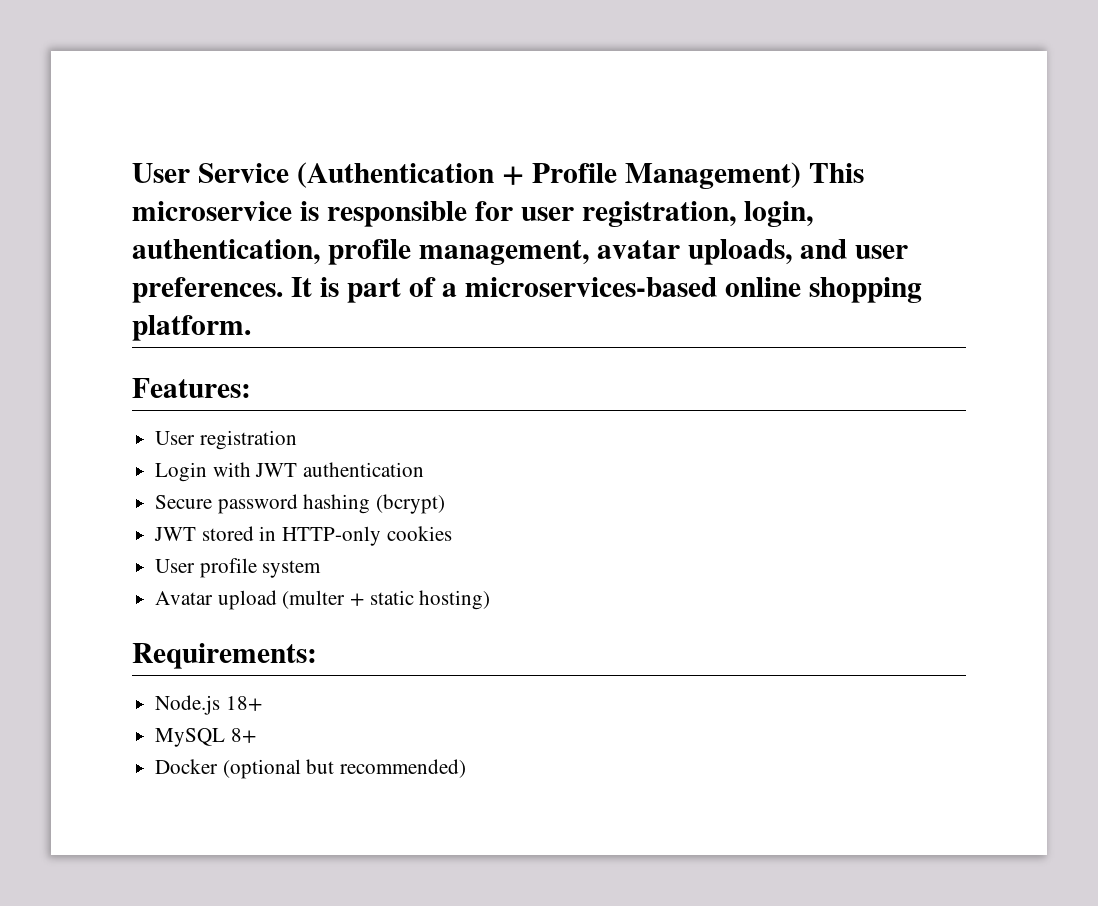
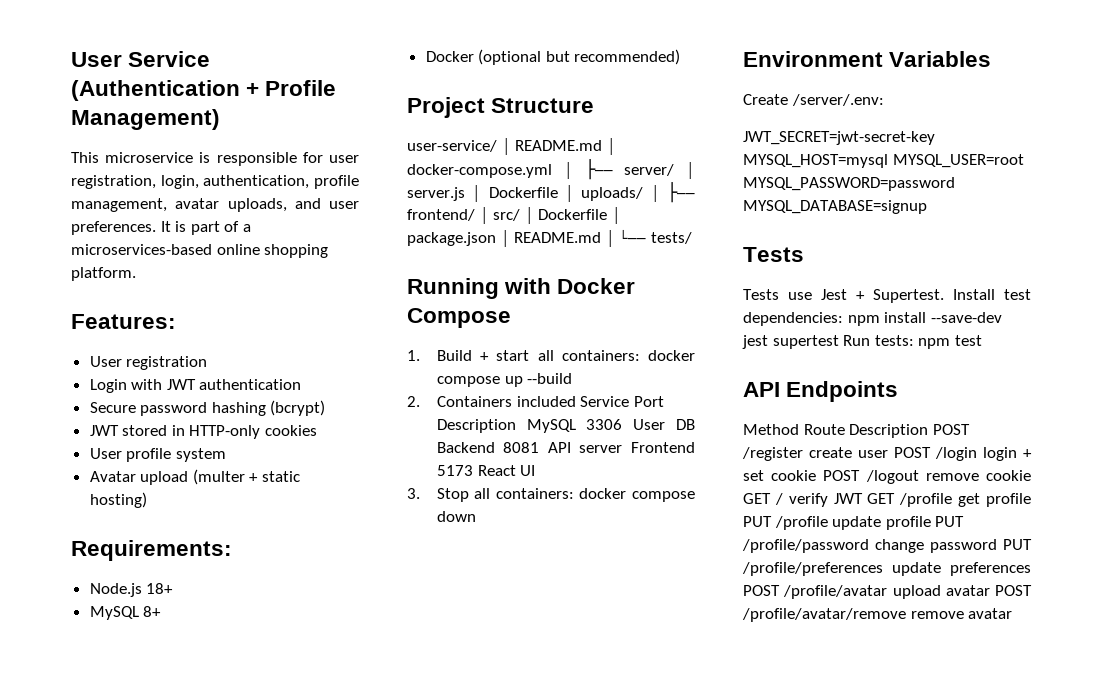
(801, 175) none -> (220, 119) //
(467, 768) none -> [407,97,595,118] [407,138,616,155] [407,159,695,180] [407,182,695,203] [407,207,621,224] [407,229,692,247] [407,278,636,299] [407,308,511,328] [407,350,695,361] [436,373,573,387] [407,396,664,407] [436,419,695,433] [436,442,695,453] [436,465,536,476] [407,488,695,502] [436,511,476,522] [743,51,992,67] [743,94,884,106] [743,131,935,145] [743,154,1024,168] [743,177,955,191] [743,200,927,214] [743,247,804,262] [743,289,1031,303] [743,312,1002,326] [742,335,982,349] [743,381,899,402] [743,424,970,438] [742,447,1032,461] [743,470,1031,484] [743,493,1031,507] [743,516,965,530] [742,539,1032,553] [742,562,1031,576] [743,585,1032,599] [742,608,1013,622] // Project Structure // user-service/ │ README.md │ docker-compose.yml │ ├── server/ │ server.js │ Dockerfile │ uploads/ │ ├── frontend/ │ src/ │ Dockerfile │ package.json │ README.md │ └── tests/ // Running with Docker Compose // 1. Build + start all containers: docker compose up --build // 2. Containers included Service Port Description MySQL 3306 User DB Backend 8081 API server Frontend 5173 React UI // 3. Stop all containers: docker compose down // Environment Variables // Create /server/.env: // JWT_SECRET=jwt-secret-key MYSQL_HOST=mysql MYSQL_USER=root MYSQL_PASSWORD=password MYSQL_DATABASE=signup // Tests // Tests use Jest + Supertest. Install test dependencies: npm install --save-dev jest supertest Run tests: npm test // API Endpoints // Method Route Description POST /register create user POST /login login + set cookie POST /logout remove cookie GET / verify JWT GET /profile get profile PUT /profile update profile PUT /profile/password change password PUT /profile/preferences update preferences POST /profile/avatar upload avatar POST /profile/avatar/remove remove avatar

